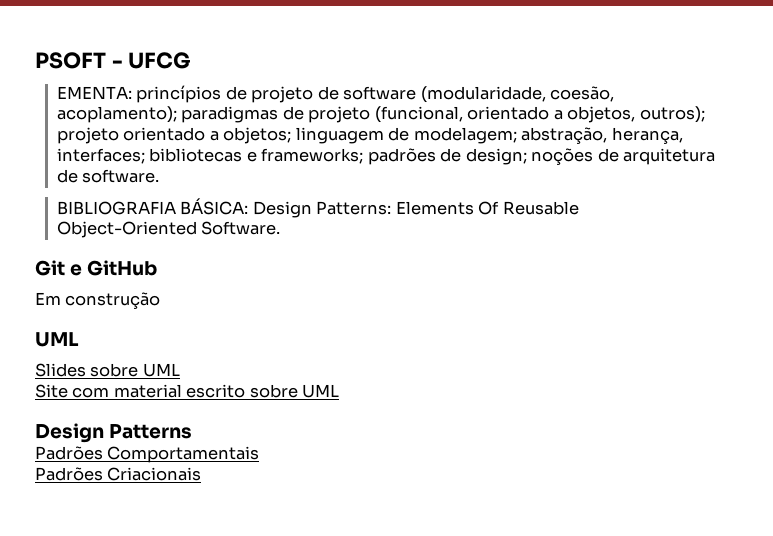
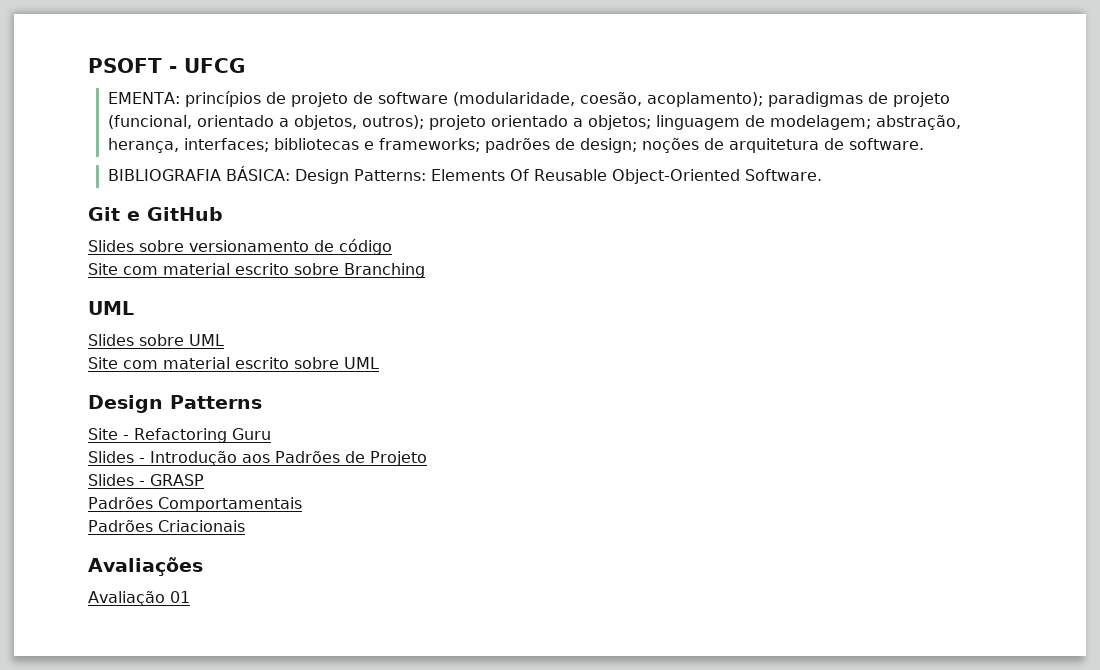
[35,292,161,309] Em construção -> [88,239,392,255] [88,263,425,278] Slides sobre versionamento de código // Site com material escrito sobre Branching
(193, 431) none -> [88,428,271,443] [88,451,427,466] [88,474,204,486] // Site - Refactoring Guru // Slides - Introdução aos Padrões de Projeto // Slides - GRASP
(202, 474) none -> [88,557,203,576] [88,591,190,606] // Avaliações // Avaliação 01

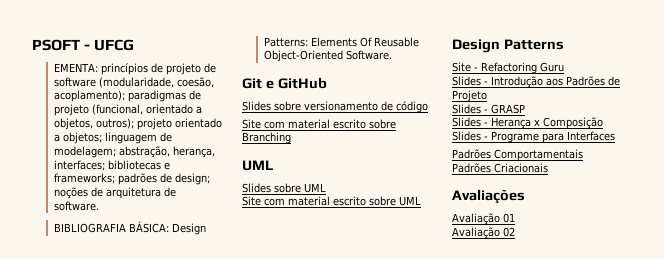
(204, 480) none -> [452,117,603,129] [452,131,615,143] // Slides - Herança x Composição // Slides - Programe para Interfaces
(190, 597) none -> [452,227,515,239] // Avaliação 02

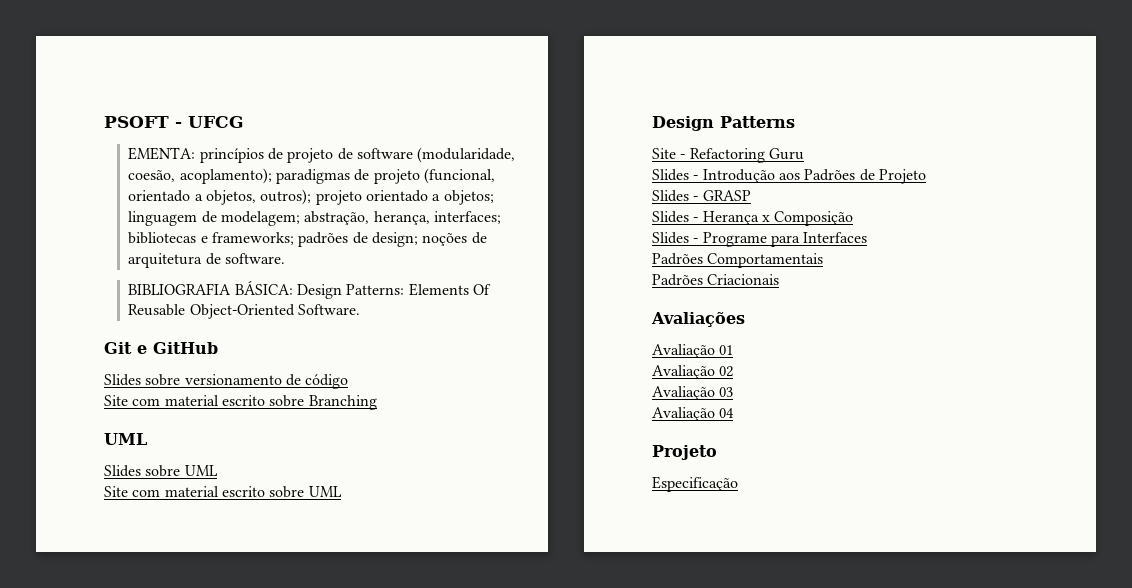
(515, 232) none -> [652,386,734,400] [652,407,735,421] [652,445,717,460] [652,476,738,492] // Avaliação 03 // Avaliação 04 // Projeto // Especificação

